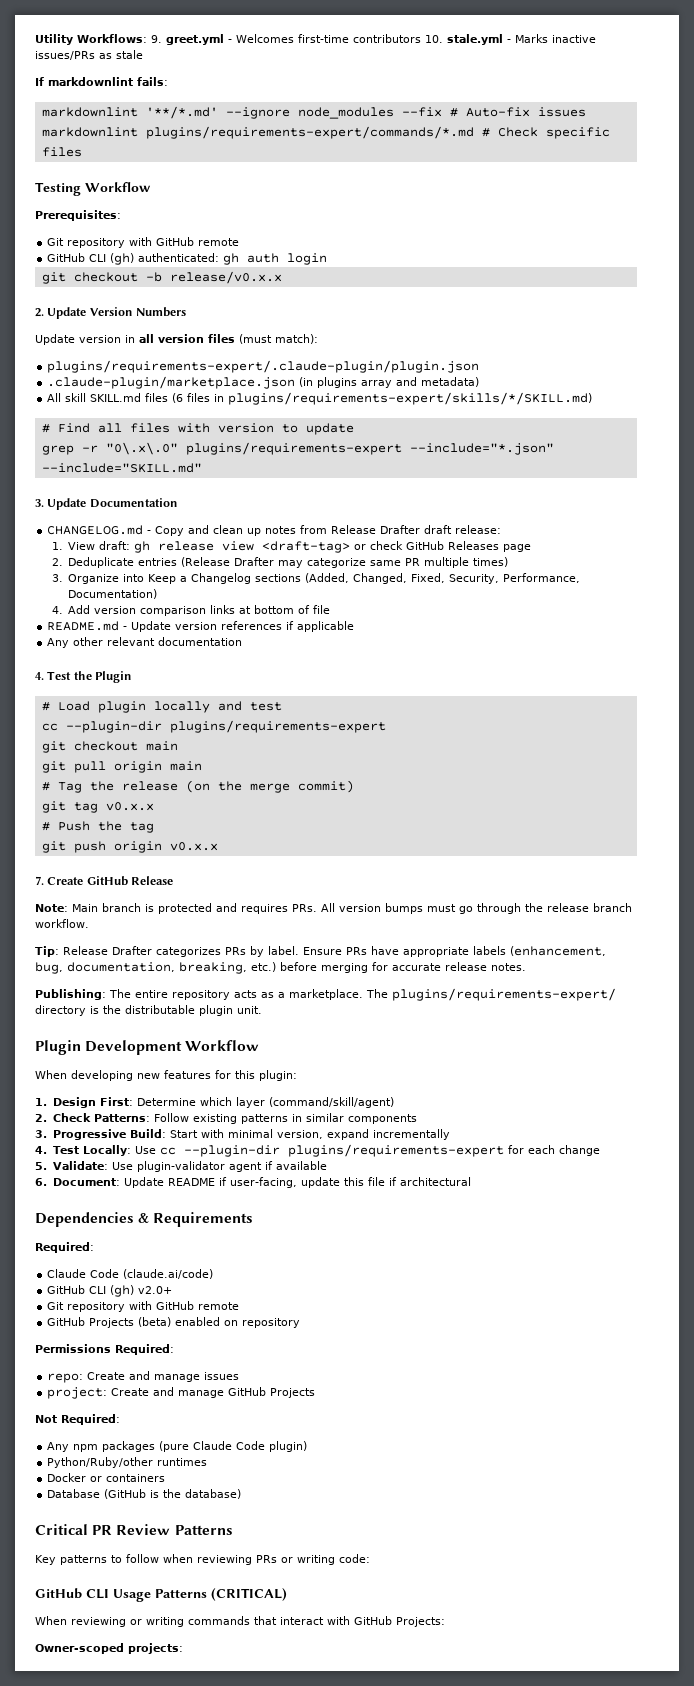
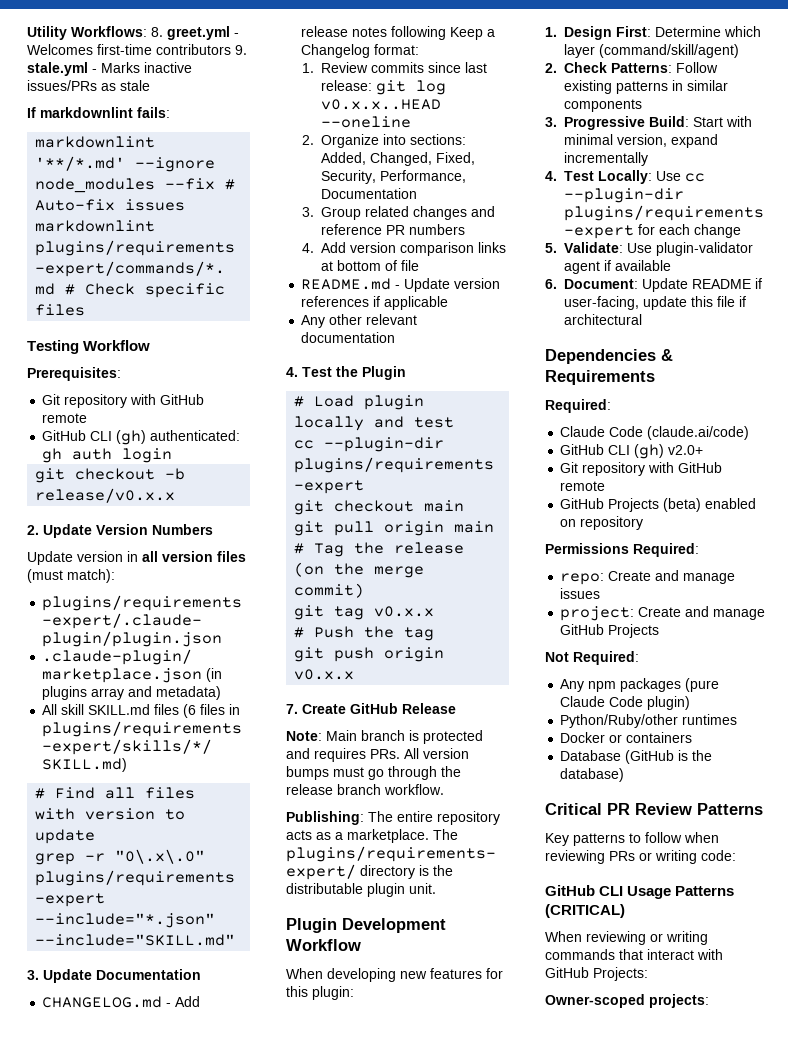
[151,35,162,43] 9. -> [151,27,163,37] 8.
[425,35,443,43] 10. -> [235,45,247,55] 9.
[155,525,502,536] [51,541,532,553] [51,557,509,568] [51,573,581,584] [68,589,158,599] Copy and clean up notes from Release Drafter draft release: // 1. View draft: gh release view <draft-tag> or check GitHub Releases page // 2. Deduplicate entries (Release Drafter may categorize same PR multiple times) // 3. Organize into Keep a Changelog sections (Added, Changed, Fixed, Security, Performance, Documentation) -> [175,996,201,1007] [301,26,496,40] [301,44,420,58] [302,62,488,73] [321,80,447,95] [321,99,442,110] [321,116,412,128] [302,134,467,148] [321,152,476,166] [321,170,467,184] [321,188,418,199] [302,206,496,220] [321,224,466,235] Add release notes following Keep a Changelog format: // 1. Review commits since last release: git log v0.x.x..HEAD --oneline // 2. Organize into sections: Added, Changed, Fixed, Security, Performance, Documentation // 3. Group related changes and reference PR numbers
[35,946,606,957] [35,962,526,974] // Tip: Release Drafter categorizes PRs by label. Ensure PRs have appropriate labels (enhancement, bug, documentation, breaking, etc.) before merging for accurate release notes. -> (444, 789) none

